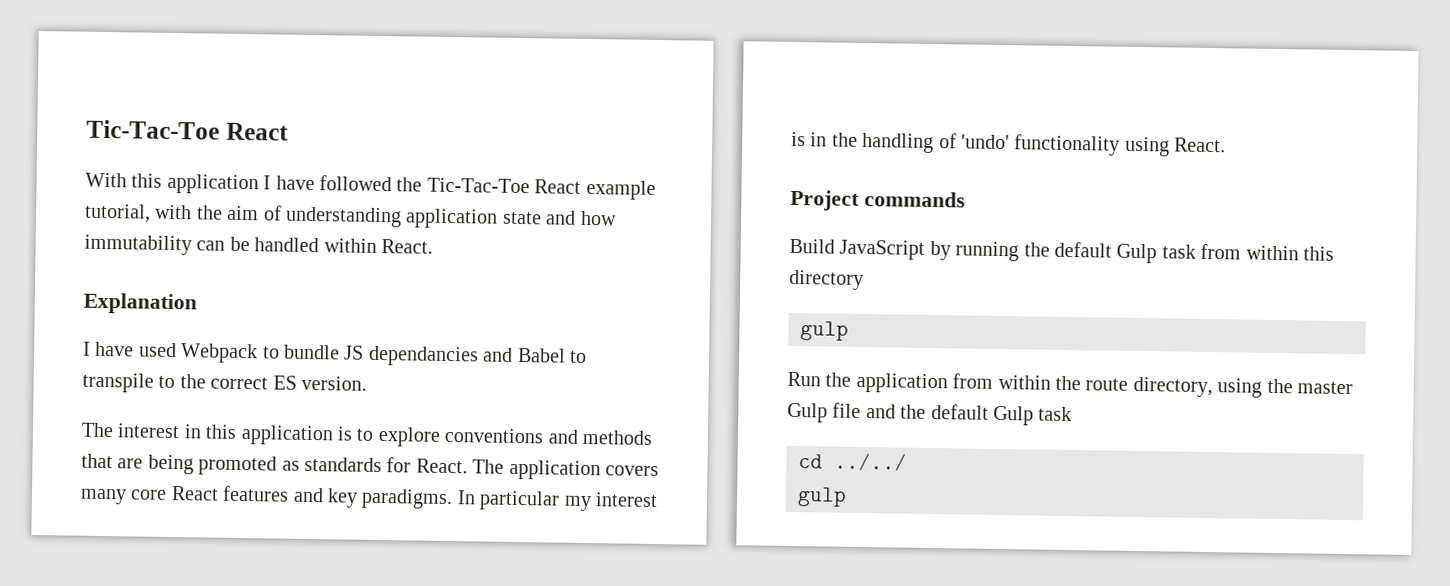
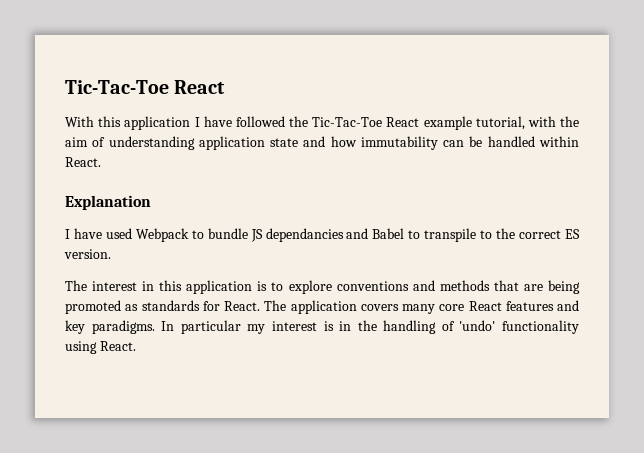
[790,189,965,211] [789,238,1334,264] [789,269,864,290] [800,321,849,341] [787,371,1353,398] [787,402,1073,426] [798,452,907,471] [797,487,847,507] // Project commands // Build JavaScript by running the default Gulp task from within this directory // gulp // Run the application from within the route directory, using the master Gulp file and the default Gulp task // cd ../../ // gulp -> (136, 346) none

